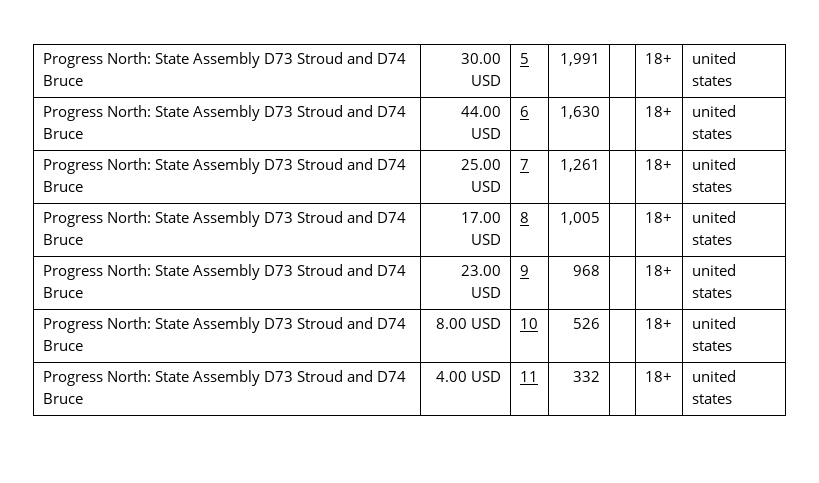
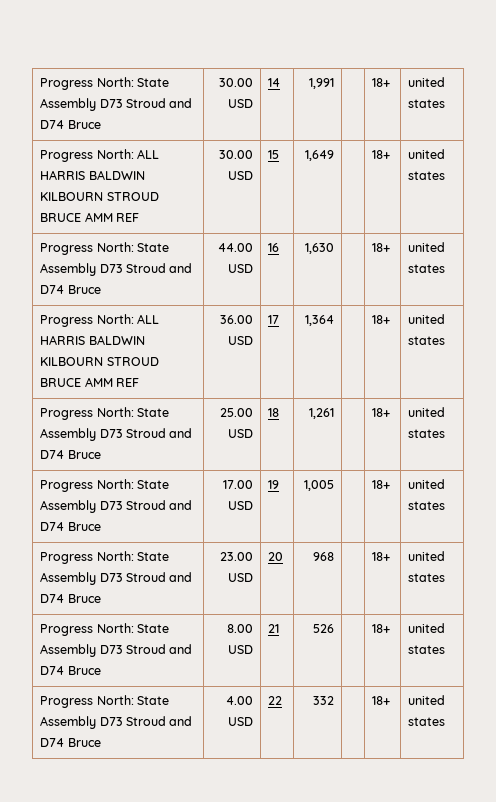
[519,53,529,64] 5 -> [268,78,281,87] 14
(732, 81) none -> [40,149,160,162] [40,170,145,180] [40,192,159,201] [40,212,140,222] [218,150,253,159] [227,171,253,180] [268,150,280,159] [304,150,334,161] [372,150,391,159] [408,149,446,159] [408,171,446,180] // Progress North: ALL HARRIS BALDWIN KILBOURN STROUD BRUCE AMM REF | 30.00 USD | 15 | 1,649 | | 18+ | united states
[519,106,529,117] 6 -> [268,243,280,252] 16
(732, 134) none -> [40,314,160,327] [40,335,145,345] [40,357,159,366] [40,377,140,387] [219,315,253,324] [227,336,253,345] [268,315,280,324] [304,315,334,326] [372,315,391,324] [408,314,446,324] [408,336,446,345] // Progress North: ALL HARRIS BALDWIN KILBOURN STROUD BRUCE AMM REF | 36.00 USD | 17 | 1,364 | | 18+ | united states
[519,159,529,170] 7 -> [268,408,280,417] 18
[519,212,529,223] 8 -> [268,480,280,489] 19
[519,265,529,276] 9 -> [268,552,284,561] 20
[519,318,538,329] 10 -> [268,624,280,633] 21
[519,371,538,382] 11 -> [268,696,283,705] 22

